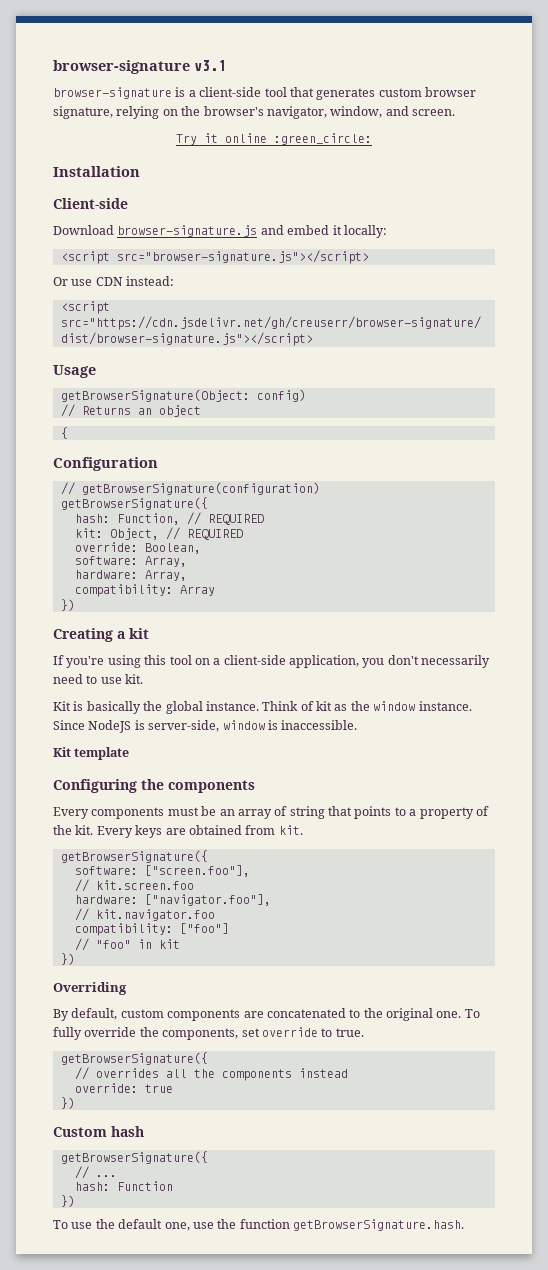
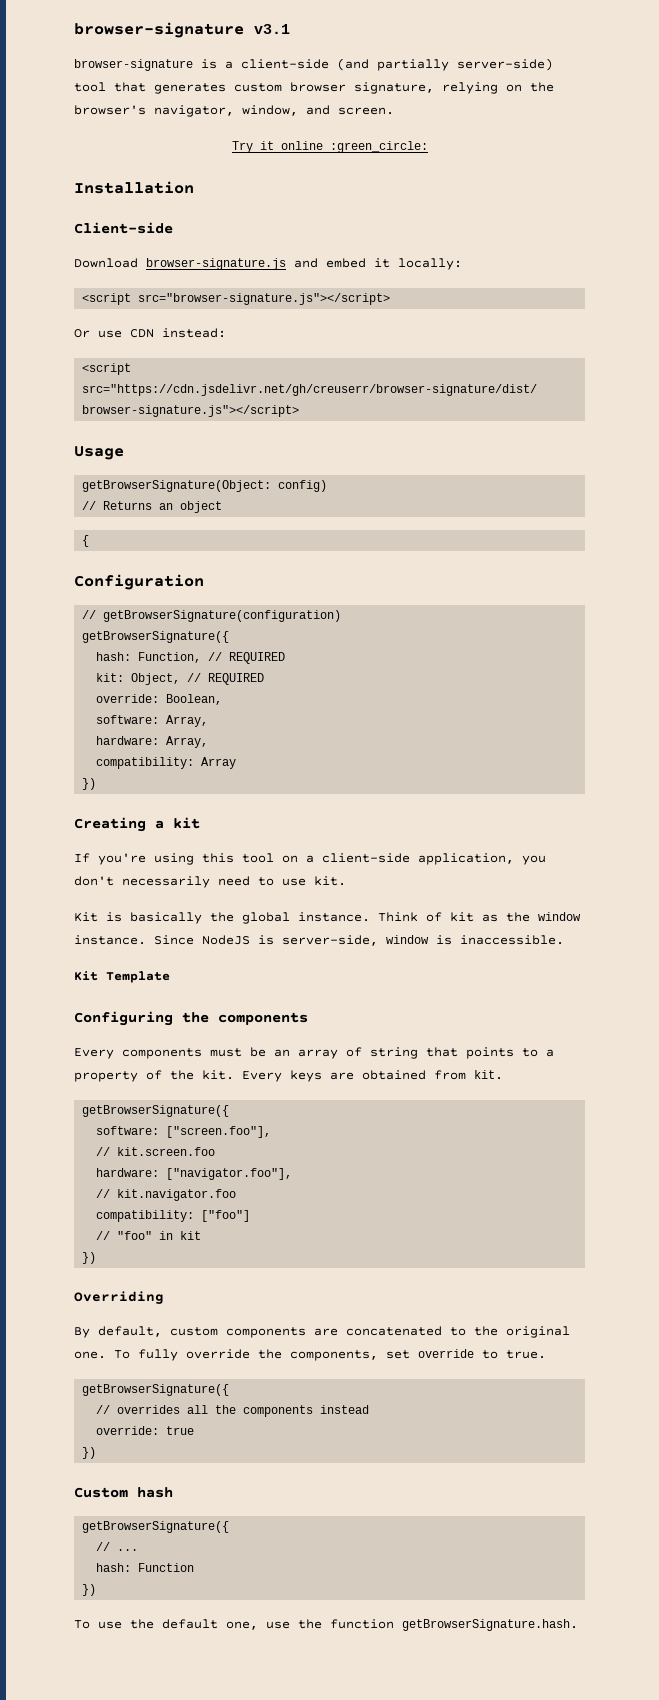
(262, 92) none -> [337,58,553,71] (and partially server-side)
[74,747,130,760] template -> [106,971,170,983] Template

